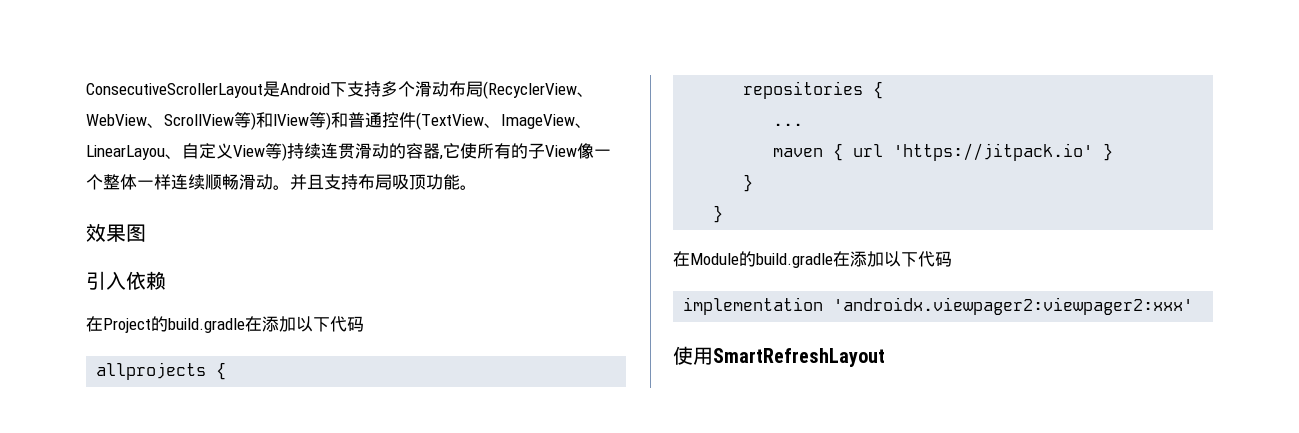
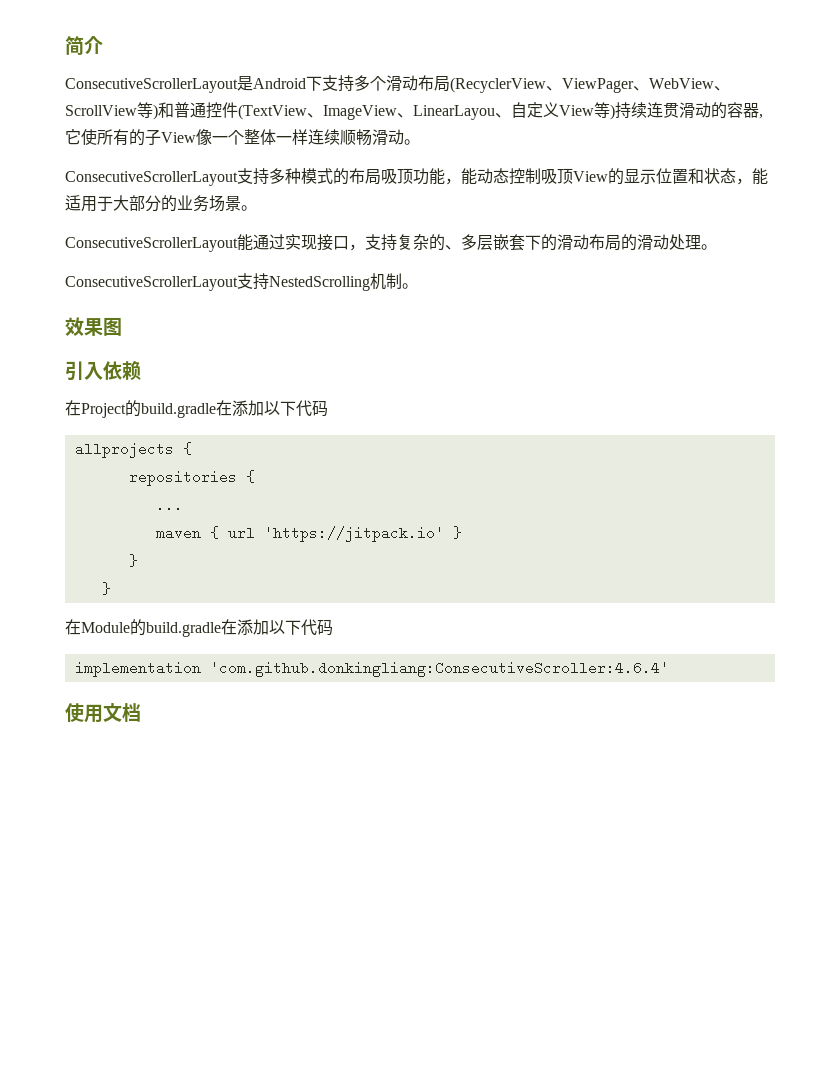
(86, 90) none -> [65,36,103,55] 简介 //
(594, 94) none -> [562,78,649,93] ViewPager、
[273,112,348,130] lView等)和 -> (174, 110) none
[290,174,460,190] 并且支持布局吸顶功能 -> [65,168,768,186] [65,195,257,212] [65,234,717,252] [65,273,402,291] // ConsecutiveScrollerLayout支持多种模式的布局吸顶功能，能动态控制吸顶View的显示位置和状态，能适用于大部分的业务场景。 // ConsecutiveScrollerLayout能通过实现接口，支持复杂的、多层嵌套下的滑动布局的滑动处理。 // ConsecutiveScrollerLayout支持NestedScrolling机制
[833,297,1194,315] 'androidx.viewpager2:viewpager2:xxx' -> [209,661,669,677] 'com.github.donkingliang:ConsecutiveScroller:4.6.4'
[713,348,885,367] SmartRefreshLayout -> [103,703,141,722] 文档

